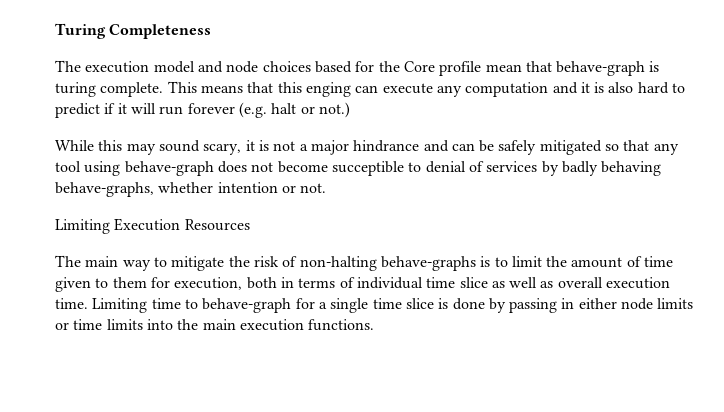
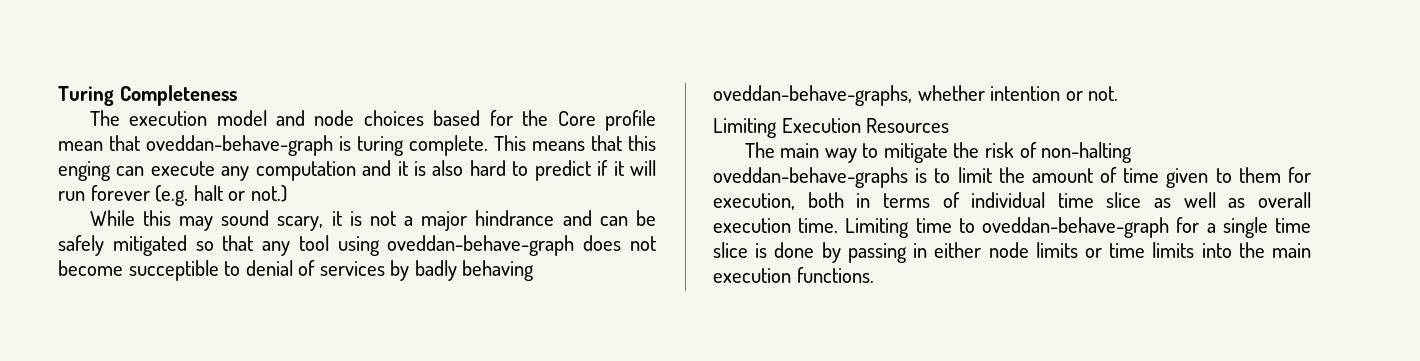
[556,61,646,76] behave-graph -> [146,135,333,156] oveddan-behave-graph
[124,161,214,176] behave-graph -> [387,235,575,256] oveddan-behave-graph
[55,182,154,197] behave-graphs, -> [713,85,912,106] oveddan-behave-graphs,
[380,256,476,271] behave-graphs -> [713,167,908,188] oveddan-behave-graphs
[202,298,292,313] behave-graph -> [982,217,1170,238] oveddan-behave-graph

